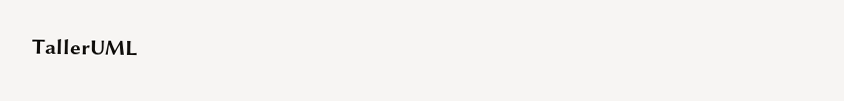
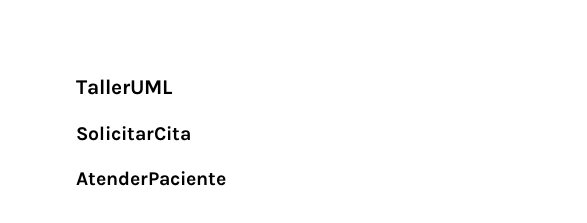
(139, 47) none -> [76,126,191,141] [76,171,226,186] // SolicitarCita // AtenderPaciente

